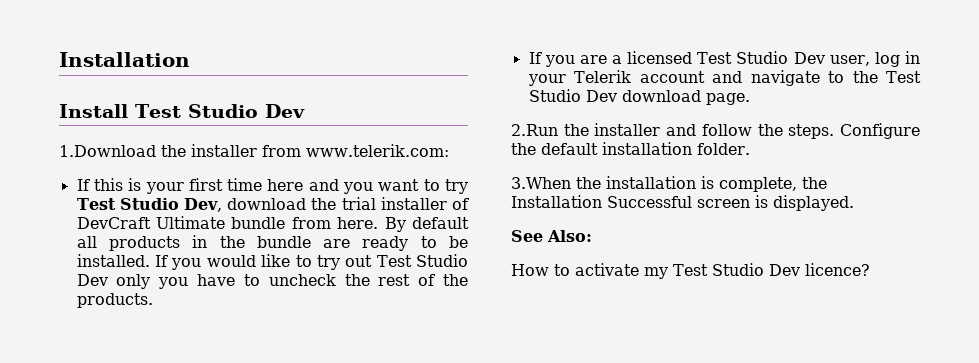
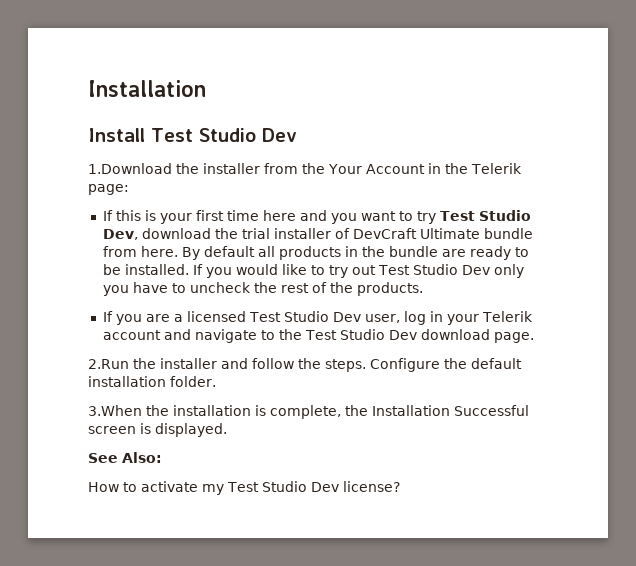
[306,144,449,157] www.telerik.com: -> [302,163,522,174] [88,184,129,195] the Your Account in the Telerik page:
[804,263,870,276] licence? -> [342,481,400,492] license?

